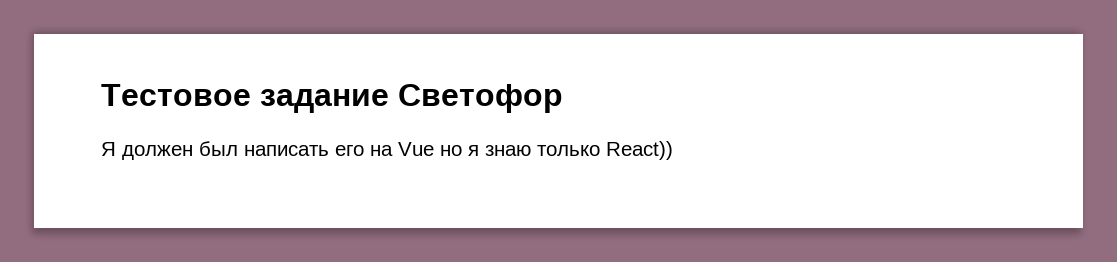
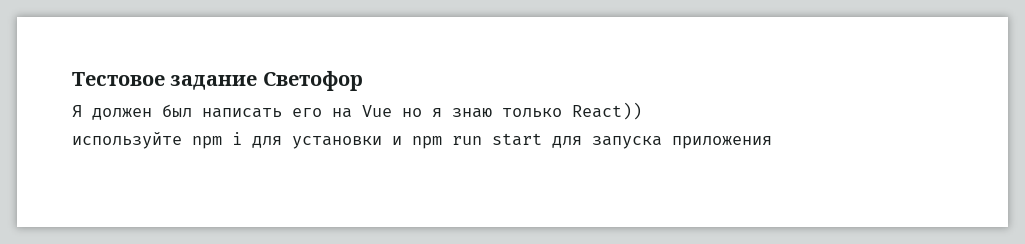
(673, 150) none -> [72,132,772,149] // используйте npm i для установки и npm run start для запуска приложения

